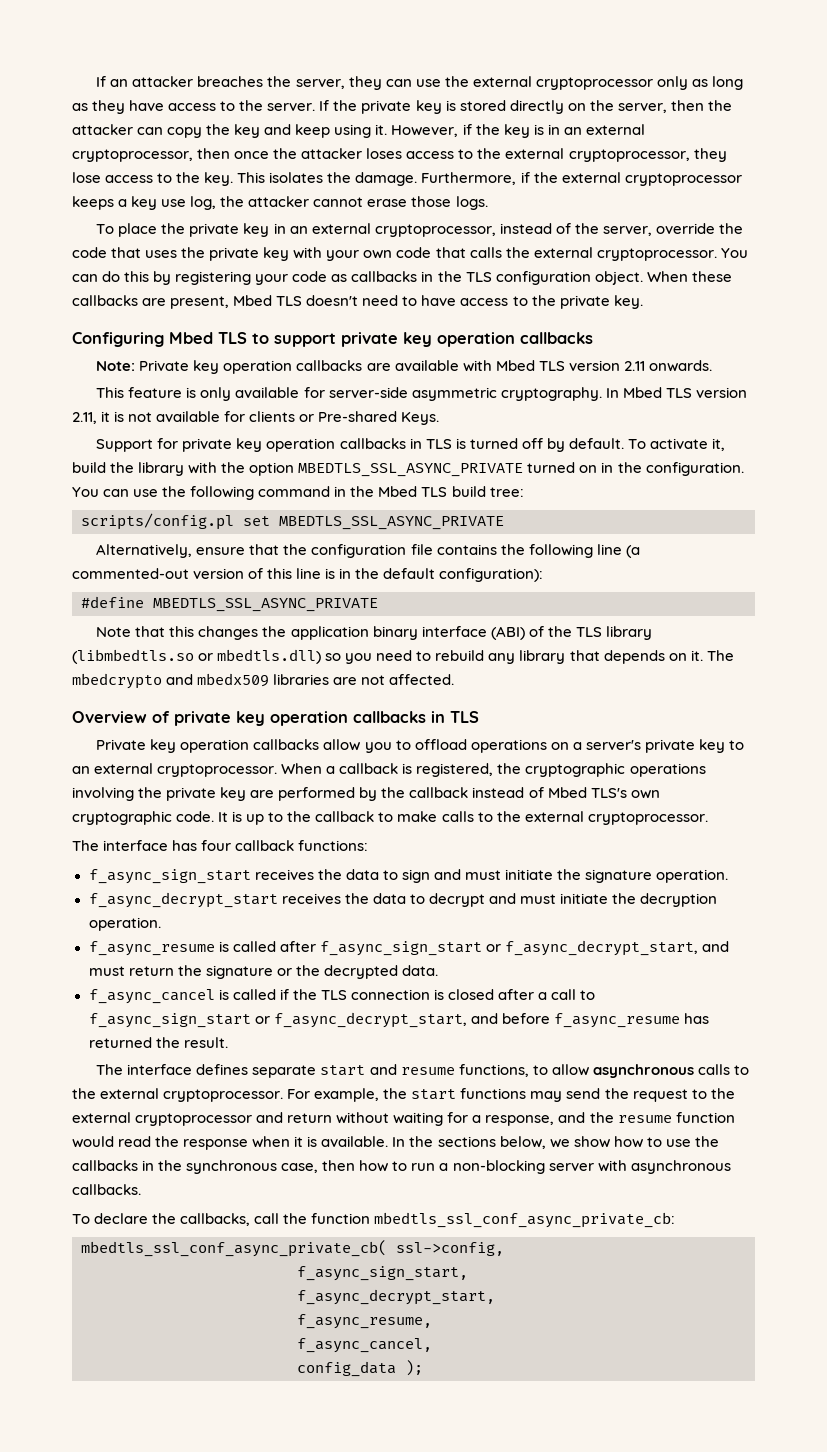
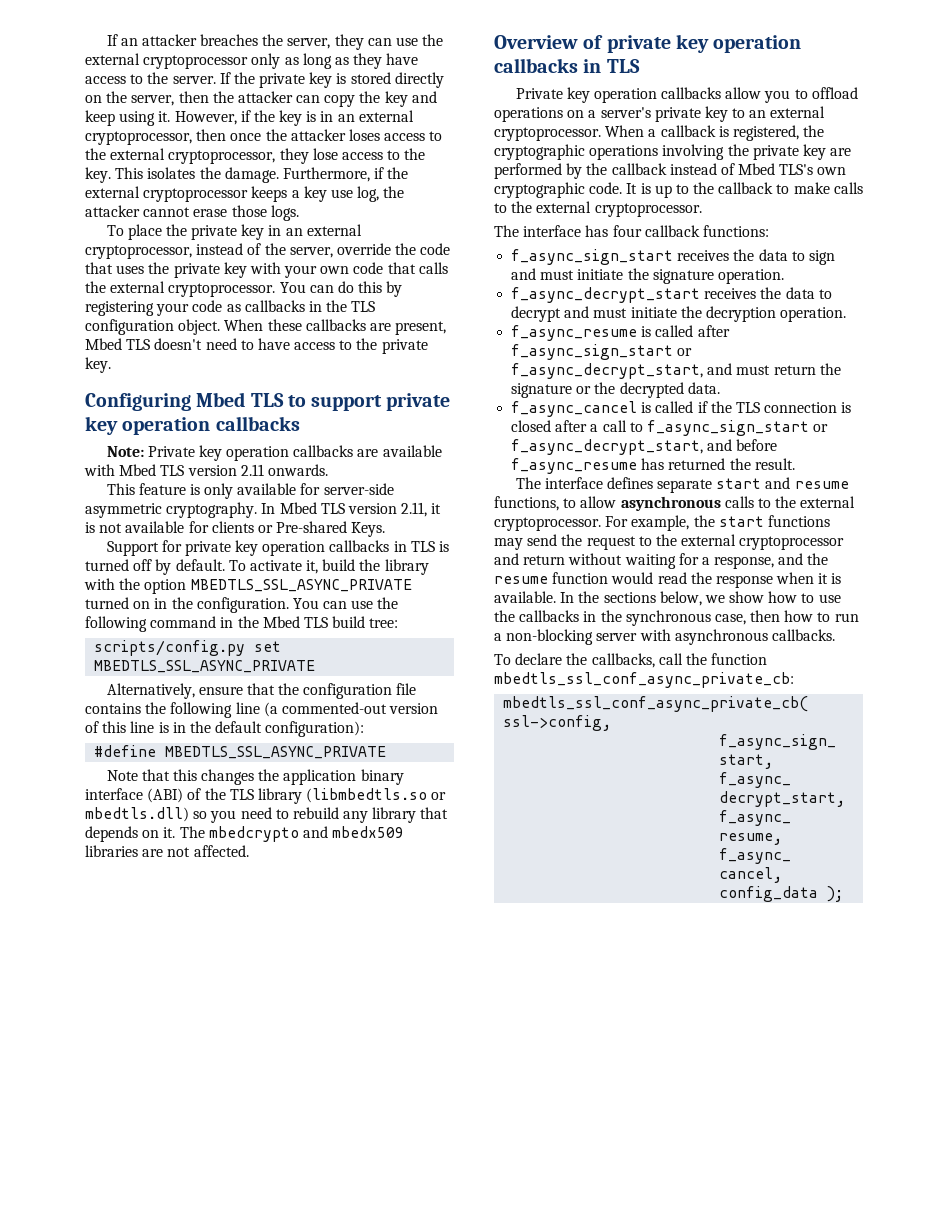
[81,513,234,530] scripts/config.pl -> [94,640,246,656] scripts/config.py

